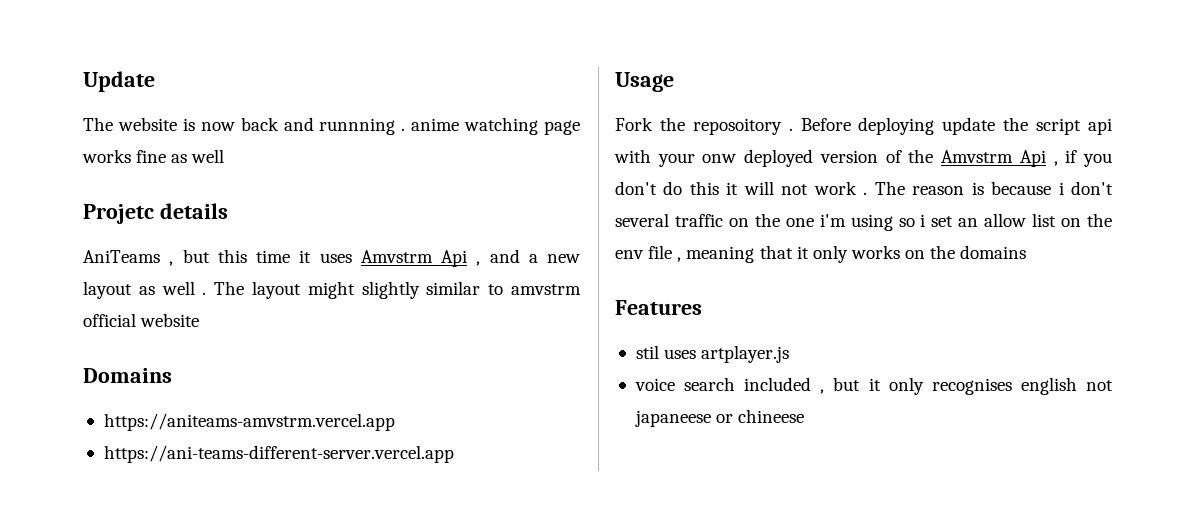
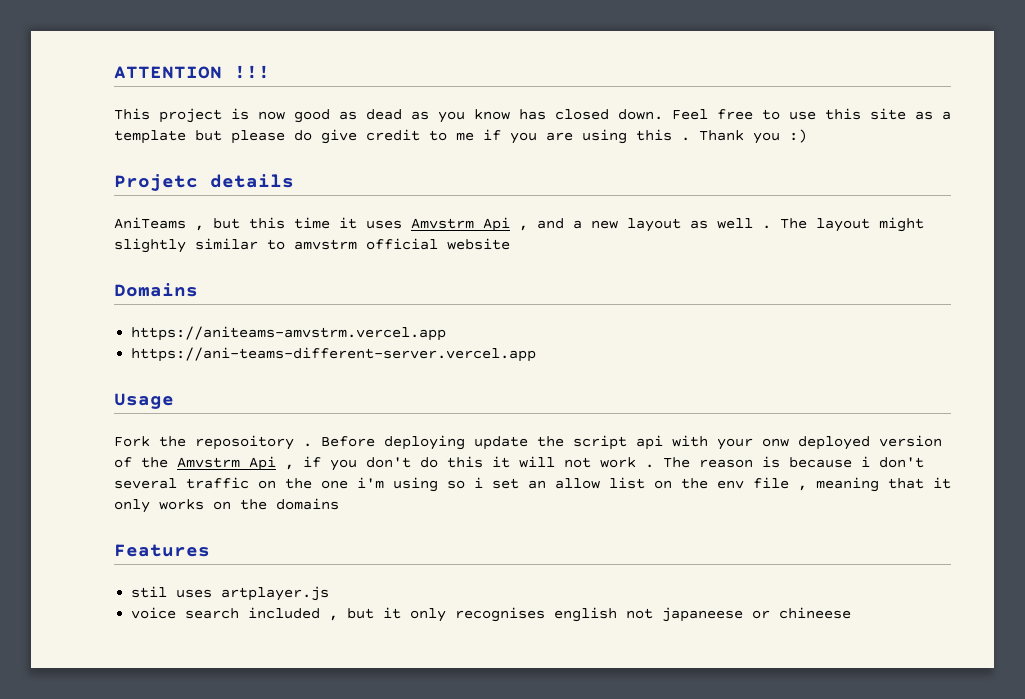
[83,71,155,92] [83,117,580,135] [82,149,225,163] Update // The website is now back and runnning . anime watching page works fine as well -> [114,65,270,79] [114,108,951,123] [114,129,807,144] ATTENTION !!! // This project is now good as dead as you know has closed down. Feel free to use this site as a template but please do give credit to me if you are using this . Thank you :)

